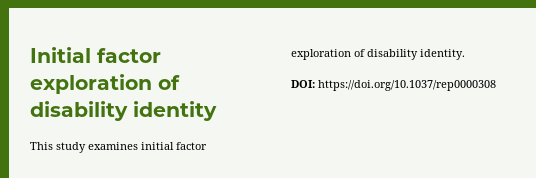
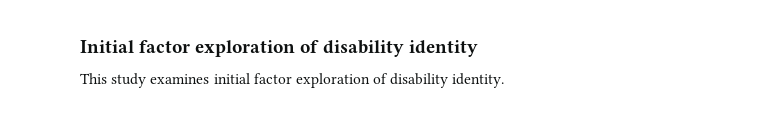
[291,80,496,91] // DOI: https://doi.org/10.1037/rep0000308 -> (505, 80) none

